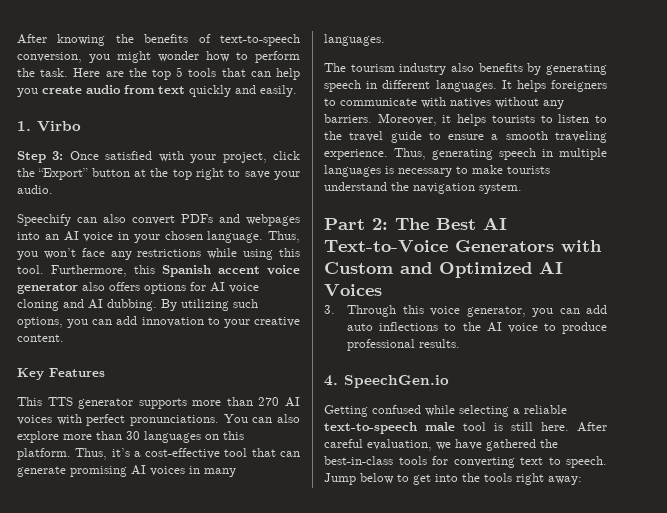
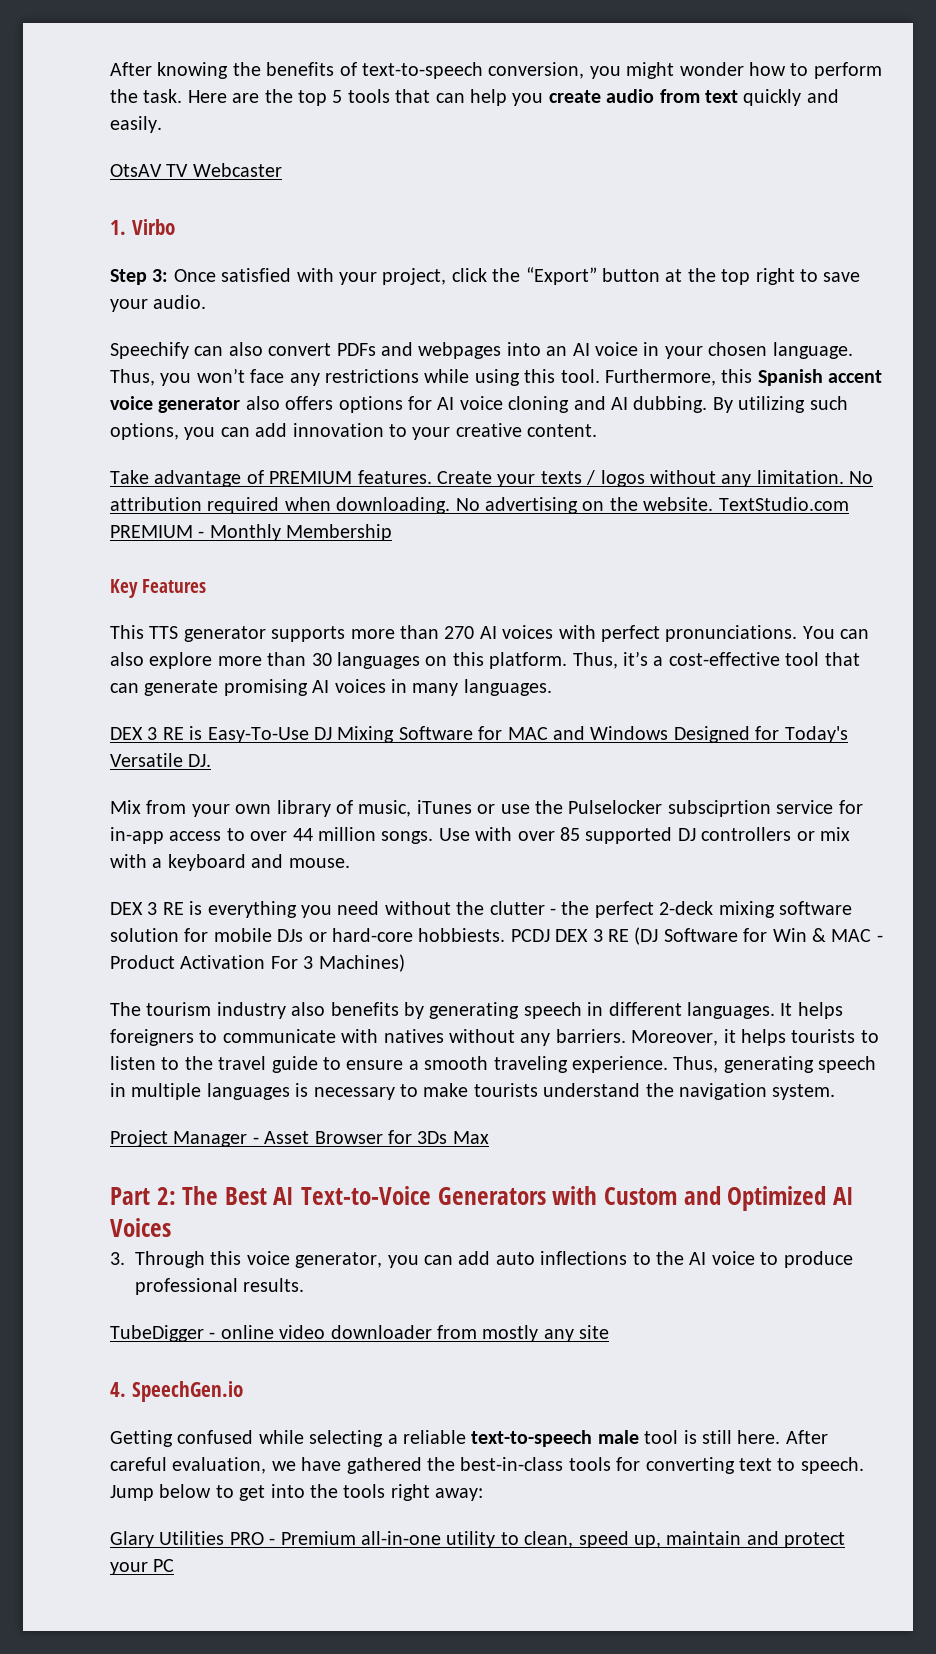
(297, 91) none -> [110,163,282,177] // OtsAV TV Webcaster
(64, 338) none -> [110,470,874,487] [110,497,849,514] [110,524,393,541] // Take advantage of PREMIUM features. Create your texts / logos without any limitation. No attribution required when downloading. No advertising on the website. TextStudio.com PREMIUM - Monthly Membership
(385, 40) none -> [110,726,848,743] [110,753,212,767] [110,800,863,817] [110,827,850,844] [110,854,350,871] [110,901,852,918] [110,927,883,945] [110,954,405,972] // DEX 3 RE is Easy-To-Use DJ Mixing Software for MAC and Windows Designed for Today's Versatile DJ. // Mix from your own library of music, iTunes or use the Pulselocker subsciprtion service for in-app access to over 44 million songs. Use with over 85 supported DJ controllers or mix with a keyboard and mouse. // DEX 3 RE is everything you need without the clutter - the perfect 2-deck mixing software solution for mobile DJs or hard-core hobbiests. PCDJ DEX 3 RE (DJ Software for Win & MAC - Product Activation For 3 Machines)
(522, 188) none -> [110,1130,489,1147] // Project Manager - Asset Browser for 3Ds Max
(461, 343) none -> [110,1325,610,1342] // TubeDigger - online video downloader from mostly any site
(582, 480) none -> [110,1531,846,1548] [110,1559,175,1575] // Glary Utilities PRO - Premium all-in-one utility to clean, speed up, maintain and protect your PC

